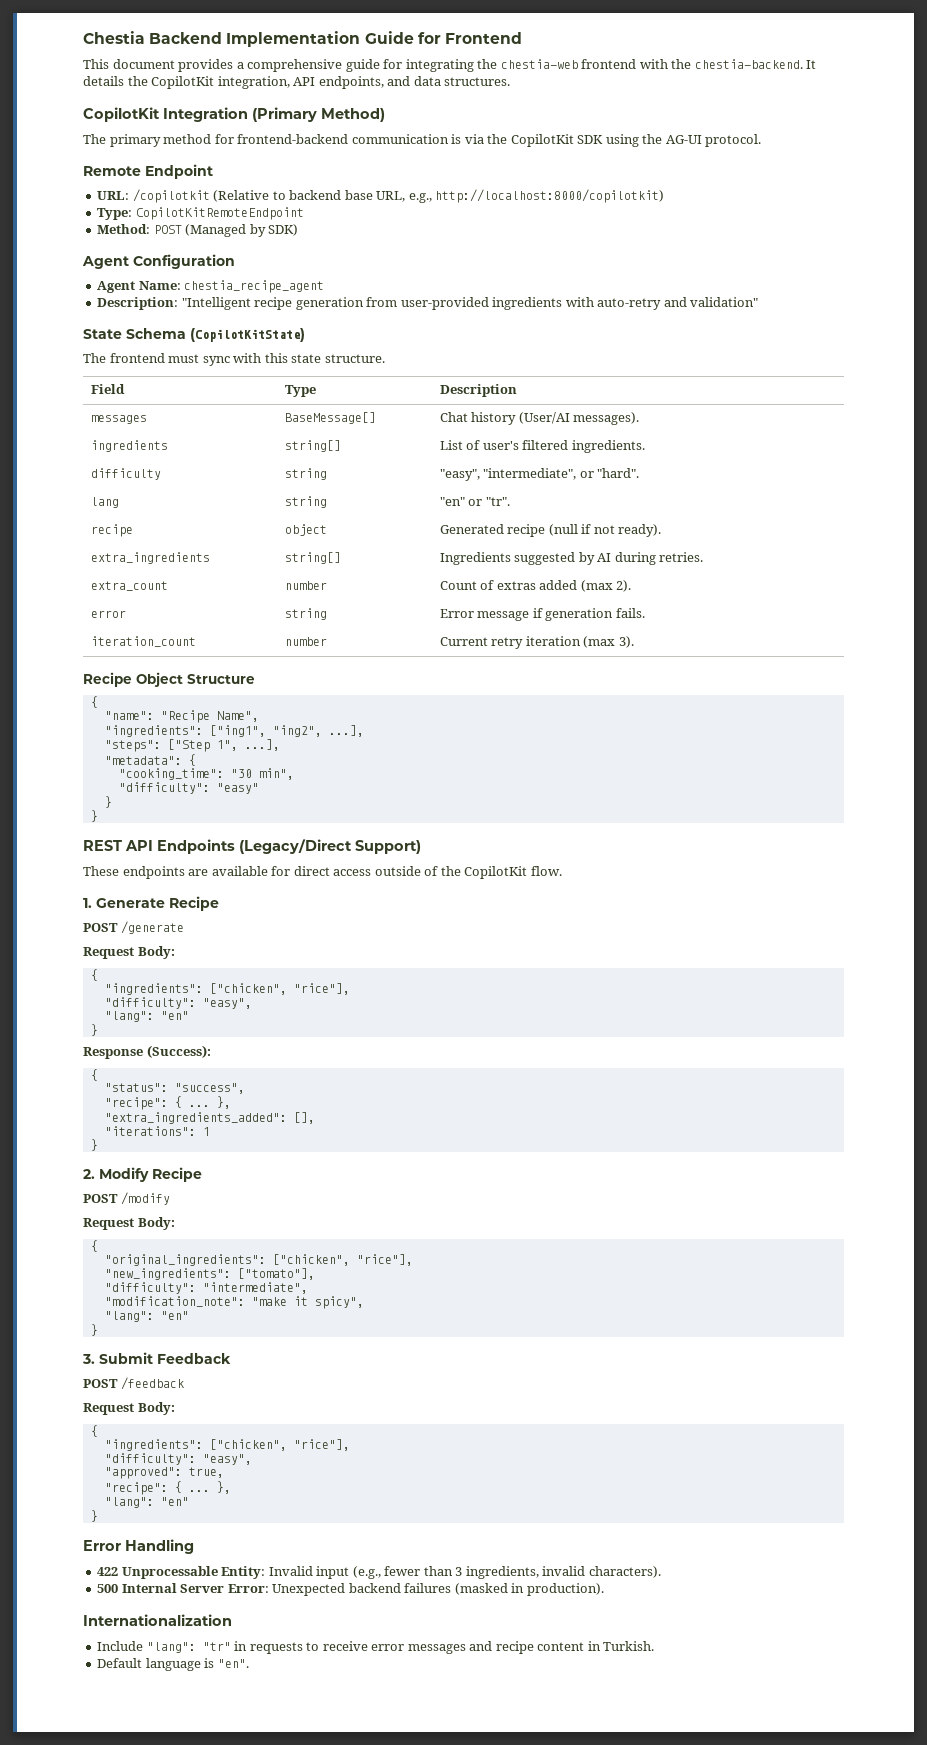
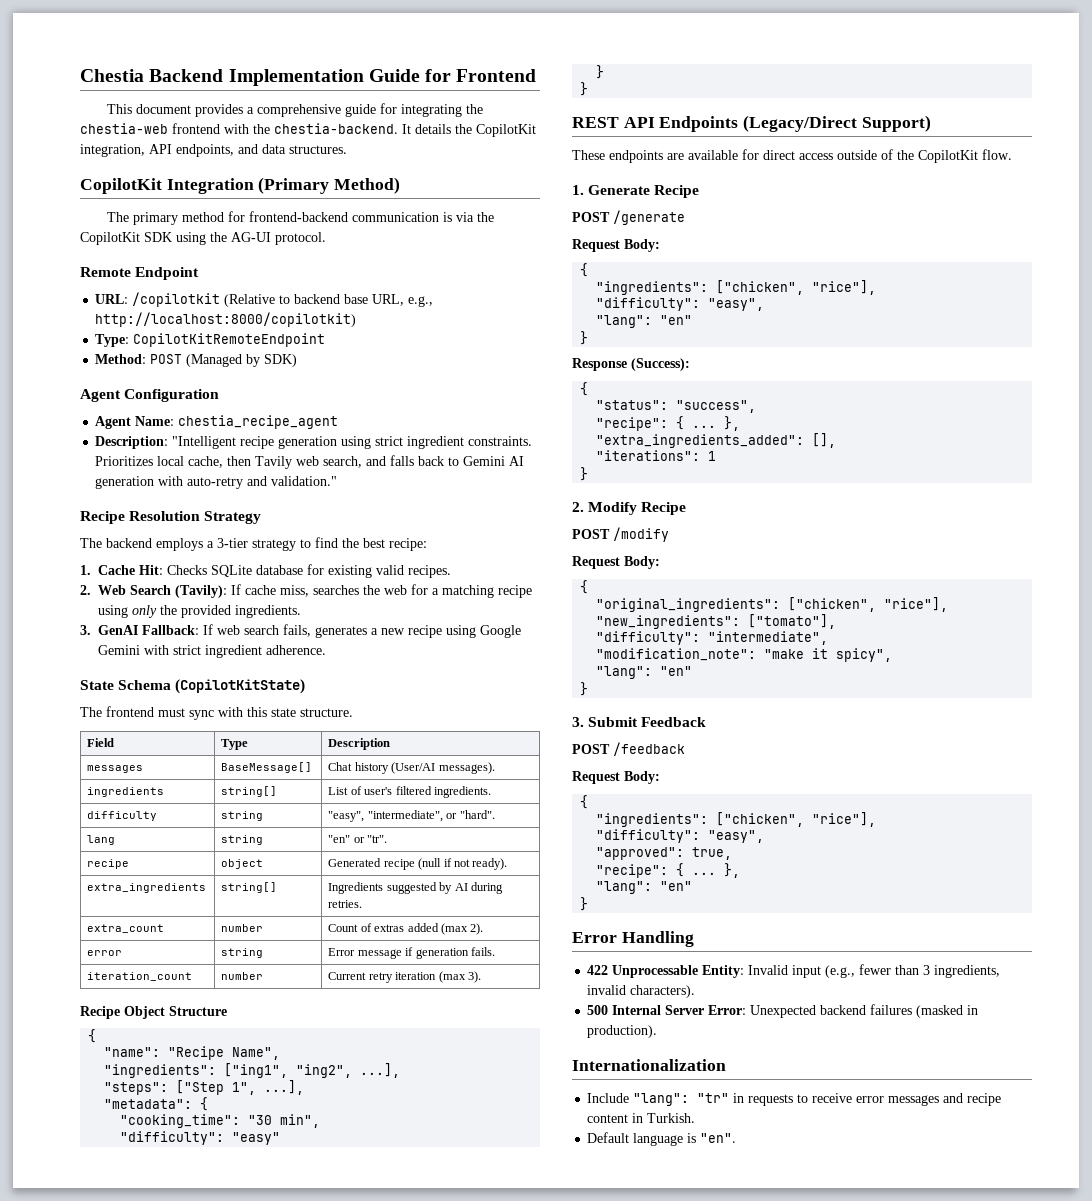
[366,297,759,310] from user-provided ingredients with auto-retry and validation" -> [341,436,533,449] [95,455,525,469] [95,476,338,489] [80,511,262,524] [80,537,427,551] [80,564,451,578] [80,584,532,598] [98,605,301,618] [80,624,521,638] [98,645,326,658] using strict ingredient constraints. Prioritizes local cache, then Tavily web search, and falls back to Gemini AI generation with auto-retry and validation." // Recipe Resolution Strategy // The backend employs a 3-tier strategy to find the best recipe: // 1. Cache Hit: Checks SQLite database for existing valid recipes. // 2. Web Search (Tavily): If cache miss, searches the web for a matching recipe using only the provided ingredients. // 3. GenAI Fallback: If web search fails, generates a new recipe using Google Gemini with strict ingredient adherence.

